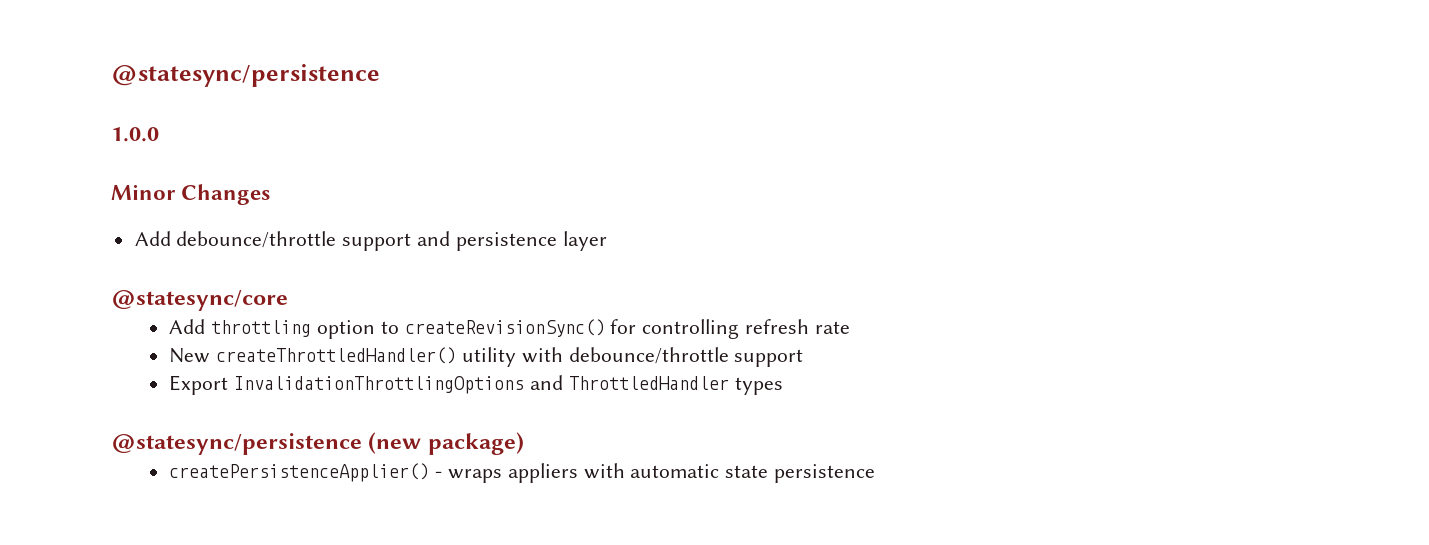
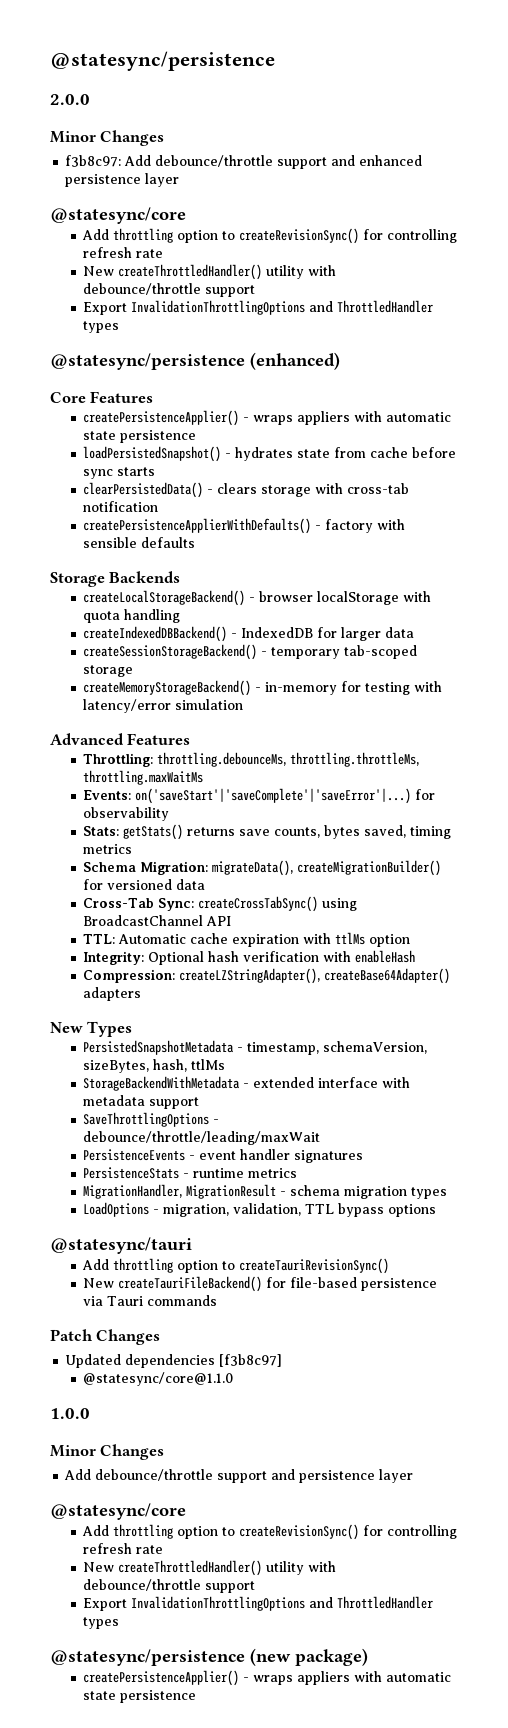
[111,64,380,87] @statesync/persistence -> [50,51,275,71] [50,94,90,105] [50,130,165,146] [65,155,423,169] [65,173,180,187] [50,207,186,224] [82,228,458,244] [83,247,164,258] [83,264,337,280] [83,283,256,297] [83,300,434,315] [83,321,120,333] [50,352,340,370] [50,391,154,403] [83,410,452,426] [83,430,197,443] [83,446,457,462] [83,467,156,479] [83,482,410,498] [83,501,159,512] [83,518,406,534] [83,537,196,548] [50,571,181,587] [83,590,432,606] [83,609,181,623] [83,626,415,642] [83,644,418,660] [83,665,134,677] [83,680,443,696] [83,699,244,713] [50,733,191,745] [83,752,420,767] [83,770,204,785] [83,788,436,804] [83,807,170,821] [83,824,452,840] [83,844,133,854] [83,860,442,876] [83,879,206,890] [83,896,358,912] [83,915,232,926] [83,932,411,947] [83,950,416,965] [83,968,451,984] [83,987,142,1001] [50,1021,133,1037] [83,1040,428,1055] [83,1059,226,1073] [83,1076,411,1091] [83,1095,200,1109] [83,1112,220,1127] [83,1131,321,1145] [83,1149,364,1163] [83,1167,298,1179] [83,1184,448,1199] [83,1202,437,1217] [50,1237,192,1254] [82,1258,390,1274] [83,1276,438,1292] [83,1295,218,1306] [50,1329,161,1345] [65,1354,283,1368] [83,1372,234,1386] @statesync/persistence // 2.0.0 // Minor Changes // f3b8c97: Add debounce/throttle support and enhanced persistence layer // @statesync/core // Add throttling option to createRevisionSync() for controlling refresh rate // New createThrottledHandler() utility with debounce/throttle support // Export InvalidationThrottlingOptions and ThrottledHandler types // @statesync/persistence (enhanced) // Core Features // createPersistenceApplier() - wraps appliers with automatic state persistence // loadPersistedSnapshot() - hydrates state from cache before sync starts // clearPersistedData() - clears storage with cross-tab notification // createPersistenceApplierWithDefaults() - factory with sensible defaults // Storage Backends // createLocalStorageBackend() - browser localStorage with quota handling // createIndexedDBBackend() - IndexedDB for larger data // createSessionStorageBackend() - temporary tab-scoped storage // createMemoryStorageBackend() - in-memory for testing with latency/error simulation // Advanced Features // Throttling: throttling.debounceMs, throttling.throttleMs, throttling.maxWaitMs // Events: on('saveStart'|'saveComplete'|'saveError'|...) for observability // Stats: getStats() returns save counts, bytes saved, timing metrics // Schema Migration: migrateData(), createMigrationBuilder() for versioned data // Cross-Tab Sync: createCrossTabSync() using BroadcastChannel API // TTL: Automatic cache expiration with ttlMs option // Integrity: Optional hash verification with enableHash // Compression: createLZStringAdapter(), createBase64Adapter() adapters // New Types // PersistedSnapshotMetadata - timestamp, schemaVersion, sizeBytes, hash, ttlMs // StorageBackendWithMetadata - extended interface with metadata support // SaveThrottlingOptions - debounce/throttle/leading/maxWait // PersistenceEvents - event handler signatures // PersistenceStats - runtime metrics // MigrationHandler, MigrationResult - schema migration types // LoadOptions - migration, validation, TTL bypass options // @statesync/tauri // Add throttling option to createTauriRevisionSync() // New createTauriFileBackend() for file-based persistence via Tauri commands // Patch Changes // Updated dependencies [f3b8c97] // @statesync/core@1.1.0

